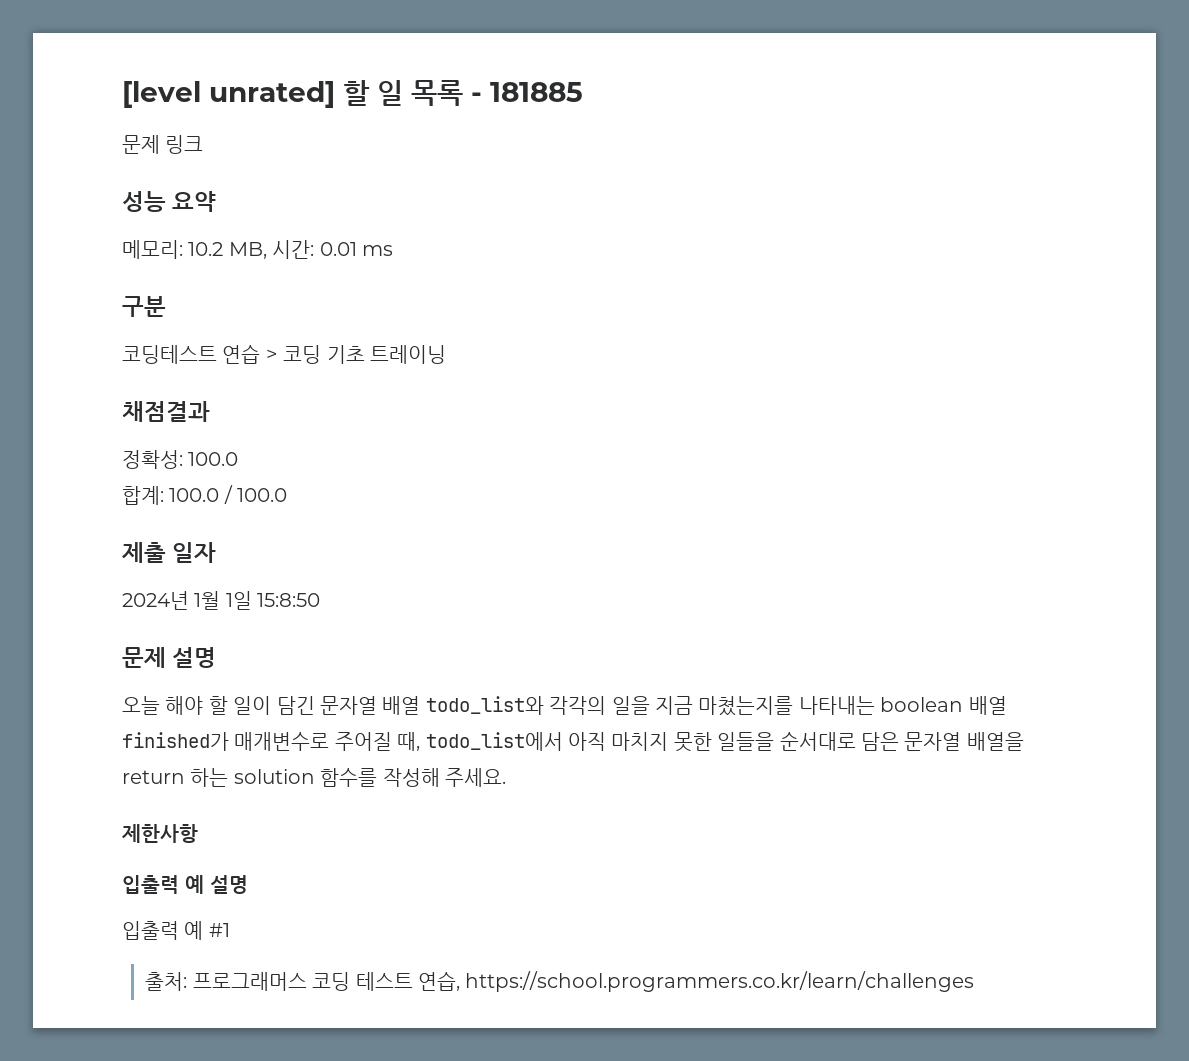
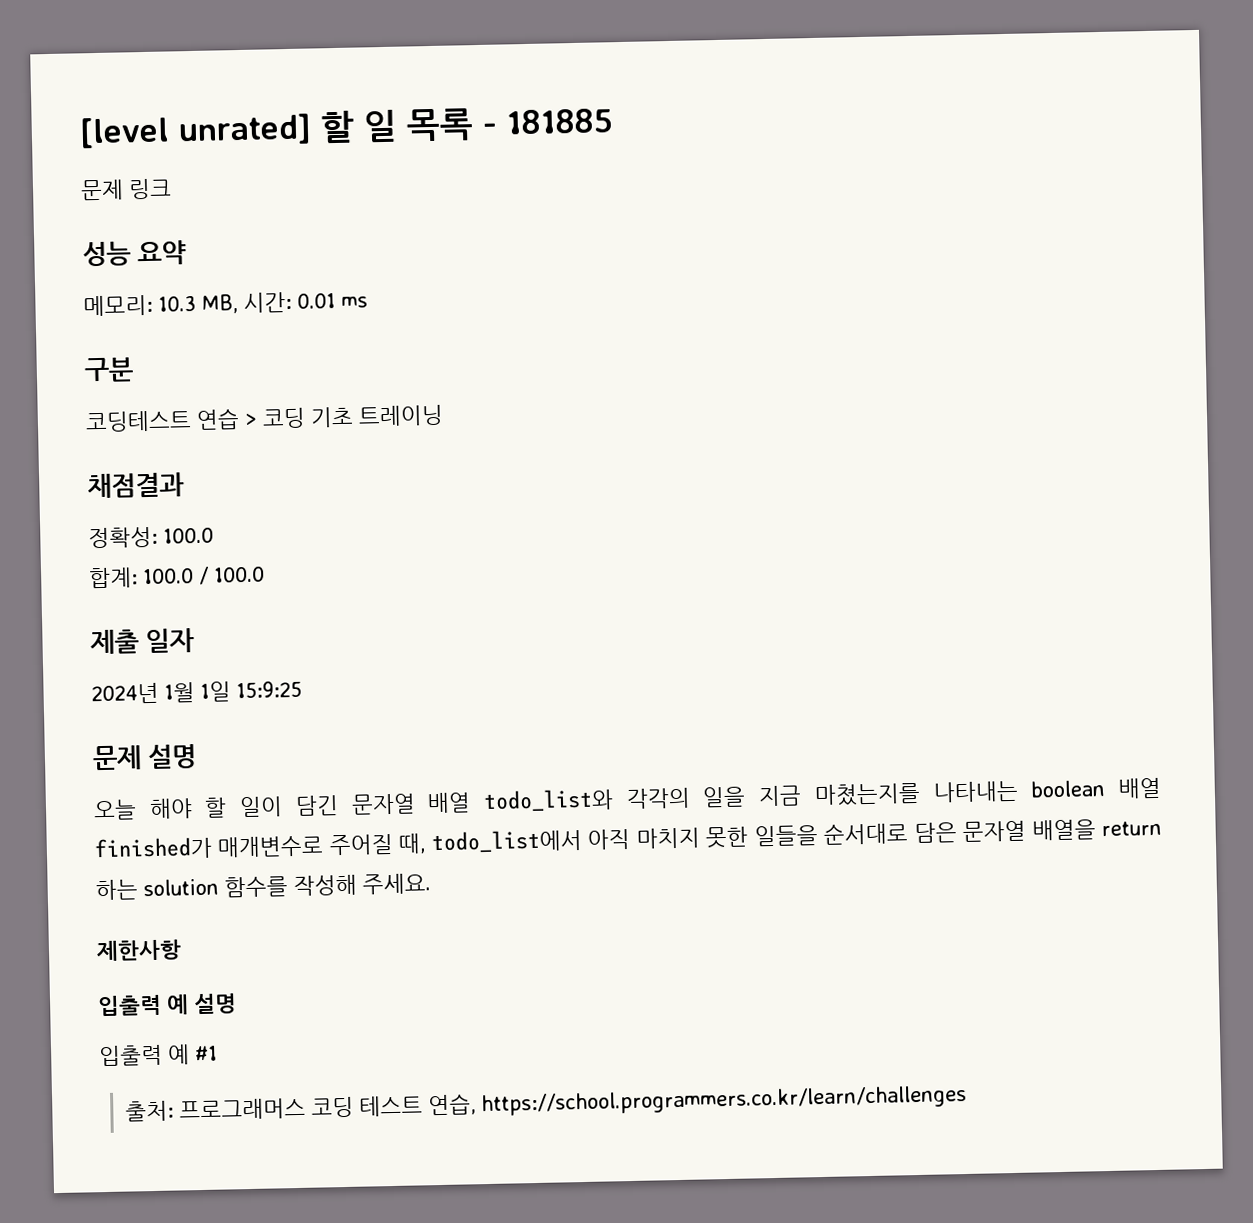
[188,242,224,256] 10.2 -> [158,295,196,312] 10.3
[257,593,321,607] 15:8:50 -> [236,680,302,699] 15:9:25

